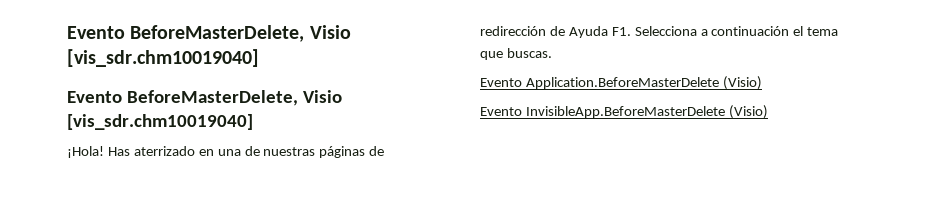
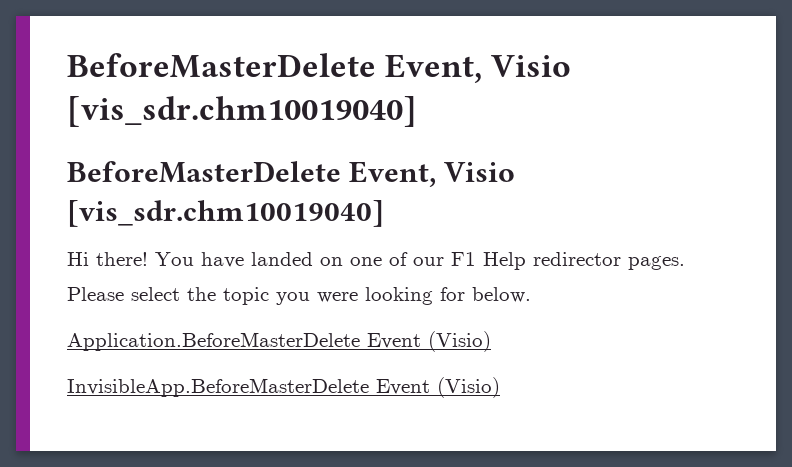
[67,25,351,42] [67,49,259,67] [67,90,342,106] [67,114,253,130] [67,146,385,158] [480,26,839,38] [480,48,552,60] [480,77,719,89] Evento BeforeMasterDelete, Visio [vis_sdr.chm10019040] // Evento BeforeMasterDelete, Visio [vis_sdr.chm10019040] // ¡Hola! Has aterrizado en una de nuestras páginas de redirección de Ayuda F1. Selecciona a continuación el tema que buscas. // Evento Application.BeforeMasterDelete -> [67,53,572,83] [67,96,417,127] [67,161,516,187] [67,200,384,227] [67,252,685,270] [67,287,531,305] [67,332,421,351] BeforeMasterDelete Event, Visio [vis_sdr.chm10019040] // BeforeMasterDelete Event, Visio [vis_sdr.chm10019040] // Hi there! You have landed on one of our F1 Help redirector pages. Please select the topic you were looking for below. // Application.BeforeMasterDelete Event
[480,106,725,118] Evento InvisibleApp.BeforeMasterDelete -> [67,378,430,397] InvisibleApp.BeforeMasterDelete Event

